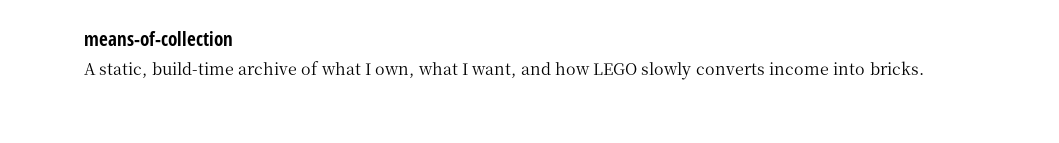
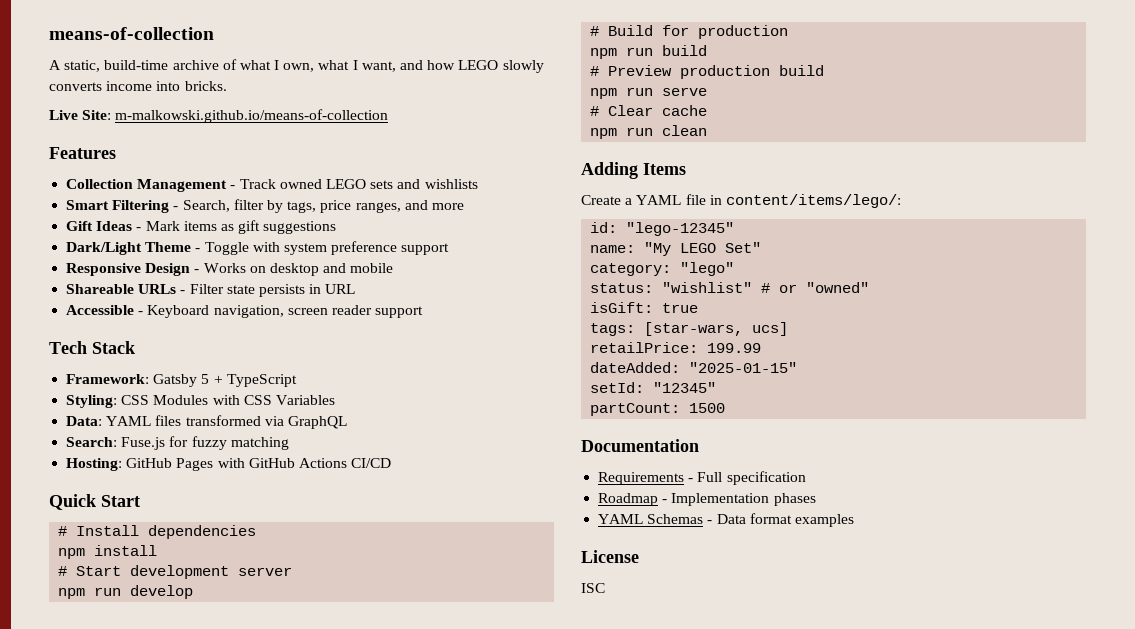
(924, 68) none -> [49,109,389,123] [49,147,116,159] [66,179,478,192] [66,199,464,213] [66,220,337,234] [66,241,450,255] [66,263,394,276] [66,284,356,297] [66,305,424,318] [49,341,135,354] [66,374,297,387] [66,395,335,408] [66,415,347,429] [66,436,289,450] [66,458,392,471] [49,494,140,510] [58,525,257,539] [58,545,158,559] [58,565,293,579] [58,585,194,599] [590,25,789,39] [590,45,708,59] [590,65,825,79] [590,87,708,99] [590,105,708,116] [590,125,708,139] [581,162,686,179] [581,194,901,208] [590,222,735,236] [590,242,762,256] [590,262,735,276] [590,282,870,293] [590,302,699,313] [590,322,789,336] [590,342,762,353] [590,362,798,373] [590,382,717,393] [590,403,726,416] [581,439,699,452] [598,471,806,485] [598,493,816,506] [598,513,854,527] [581,550,639,563] [581,583,605,593] // Live Site: m-malkowski.github.io/means-of-collection // Features // Collection Management - Track owned LEGO sets and wishlists // Smart Filtering - Search, filter by tags, price ranges, and more // Gift Ideas - Mark items as gift suggestions // Dark/Light Theme - Toggle with system preference support // Responsive Design - Works on desktop and mobile // Shareable URLs - Filter state persists in URL // Accessible - Keyboard navigation, screen reader support // Tech Stack // Framework: Gatsby 5 + TypeScript // Styling: CSS Modules with CSS Variables // Data: YAML files transformed via GraphQL // Search: Fuse.js for fuzzy matching // Hosting: GitHub Pages with GitHub Actions CI/CD // Quick Start // # Install dependencies // npm install // # Start development server // npm run develop // # Build for production // npm run build // # Preview production build // npm run serve // # Clear cache // npm run clean // Adding Items // Create a YAML file in content/items/lego/: // id: "lego-12345" // name: "My LEGO Set" // category: "lego" // status: "wishlist" # or "owned" // isGift: true // tags: [star-wars, ucs] // retailPrice: 199.99 // dateAdded: "2025-01-15" // setId: "12345" // partCount: 1500 // Documentation // Requirements - Full specification // Roadmap - Implementation phases // YAML Schemas - Data format examples // License // ISC

